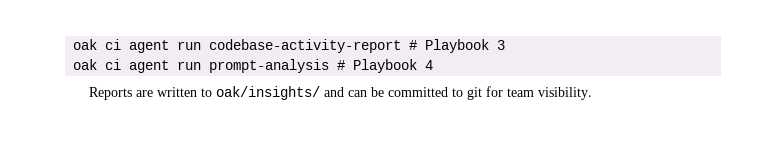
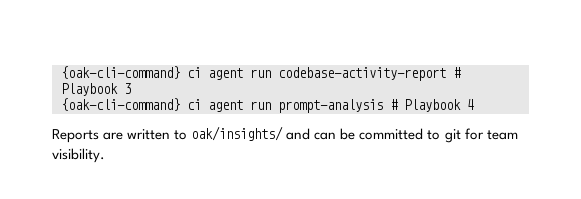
[73,39,98,50] oak -> [61,66,180,79] {oak-cli-command}
[73,59,98,70] oak -> [61,98,180,111] {oak-cli-command}

